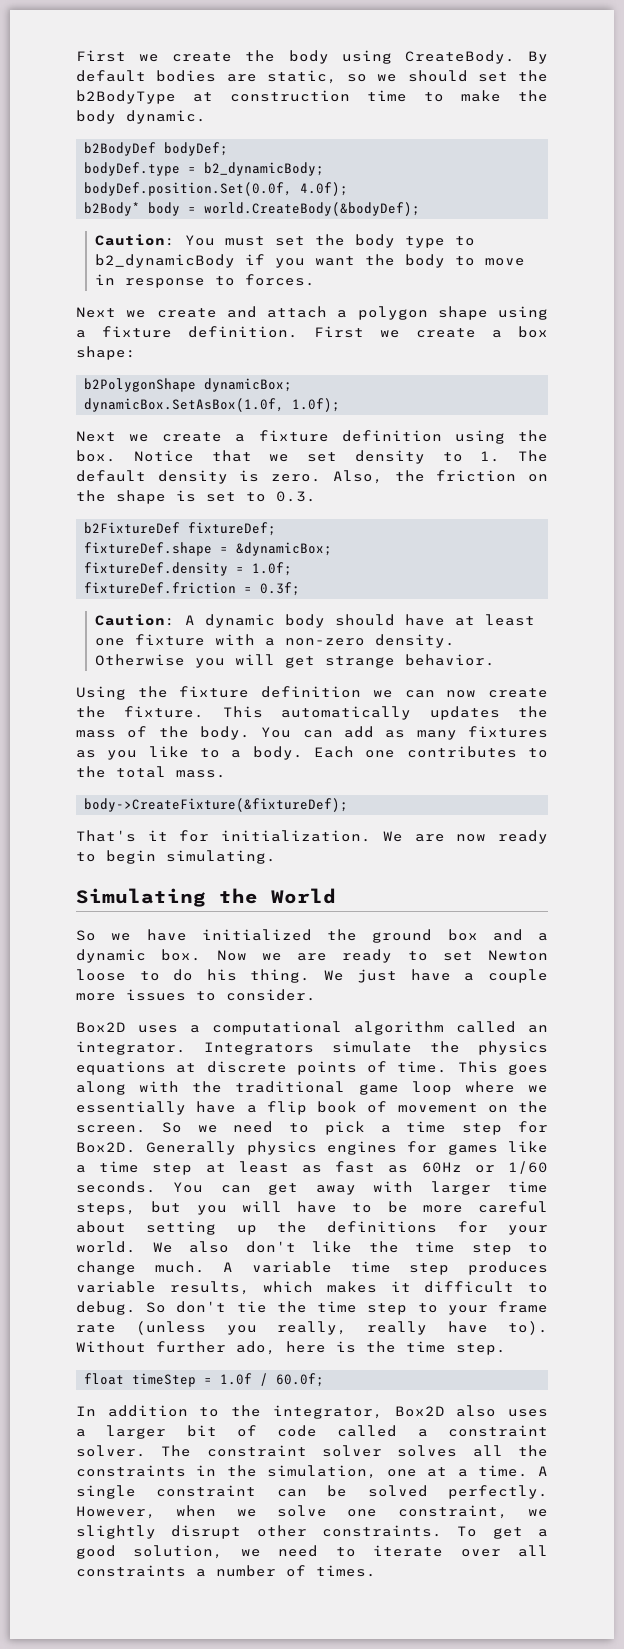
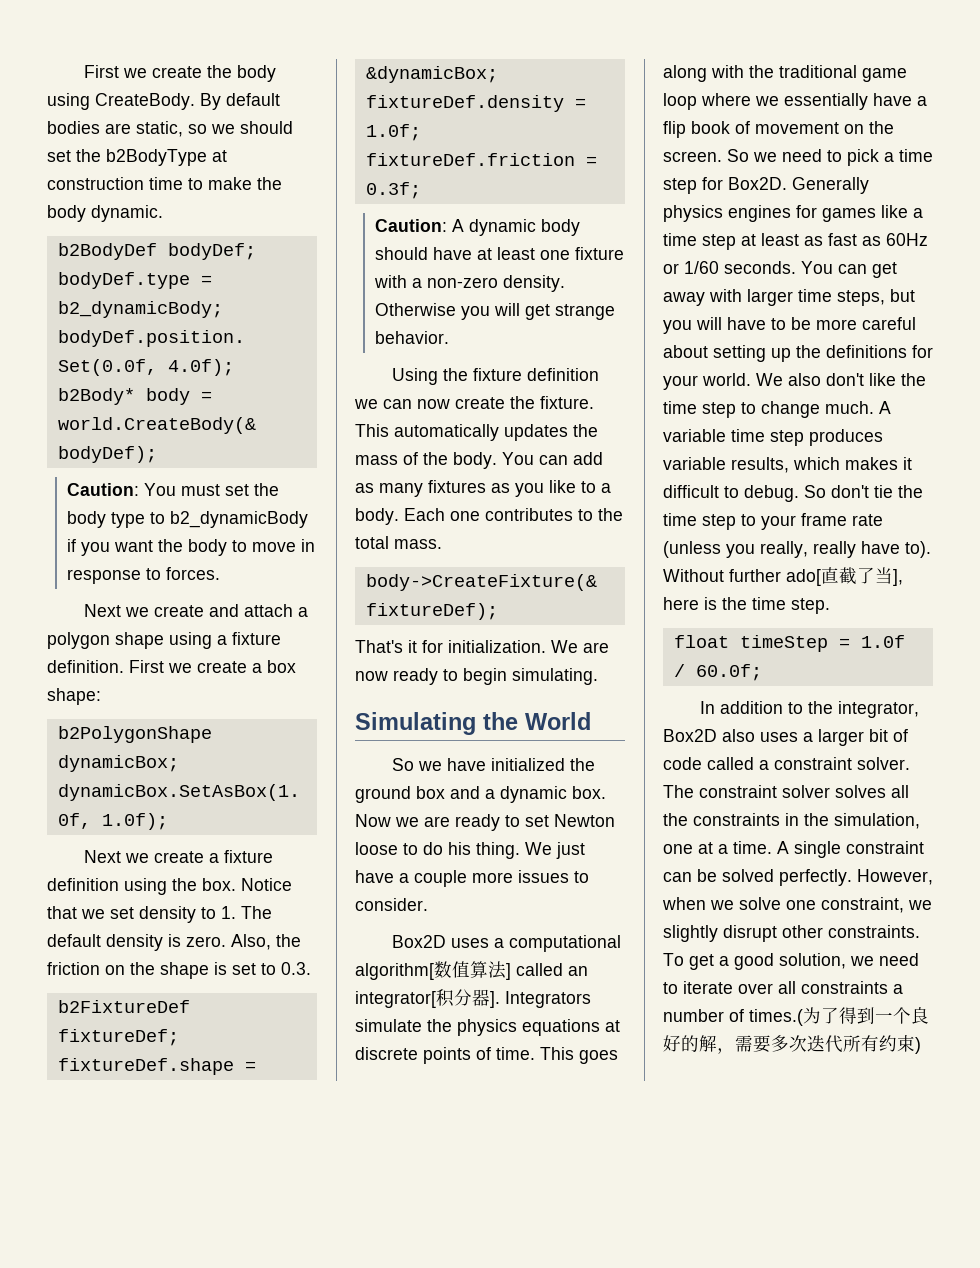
[354,1021,548,1035] [76,1041,186,1055] algorithm called an integrator. -> [355,961,588,980] [355,989,500,1008] algorithm[数值算法] called an integrator[积分器].
[236,1341,276,1355] ado, -> [786,567,903,586] ado[直截了当],
[316,1565,376,1577] times. -> [749,1007,929,1026] [663,1035,921,1054] times.(为了得到一个良好的解，需要多次迭代所有约束)

